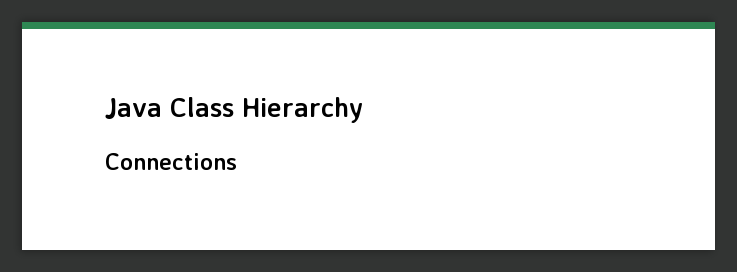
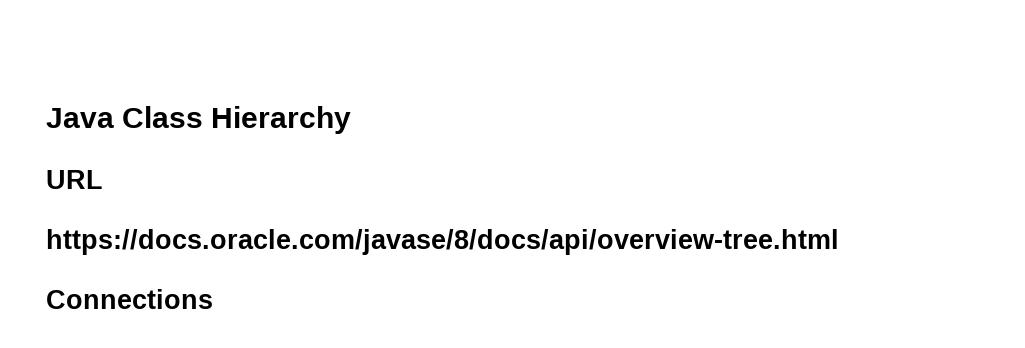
(363, 110) none -> [46,170,103,189] [46,229,839,255] // URL // https://docs.oracle.com/javase/8/docs/api/overview-tree.html

